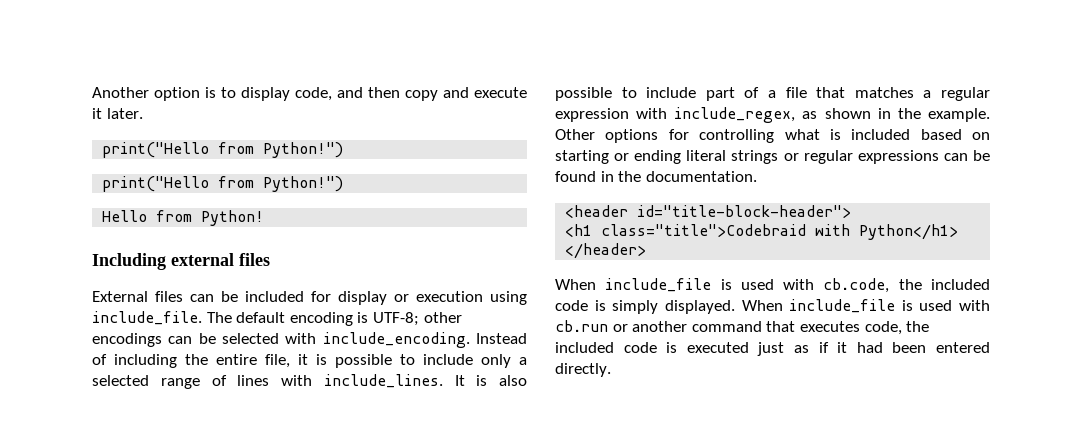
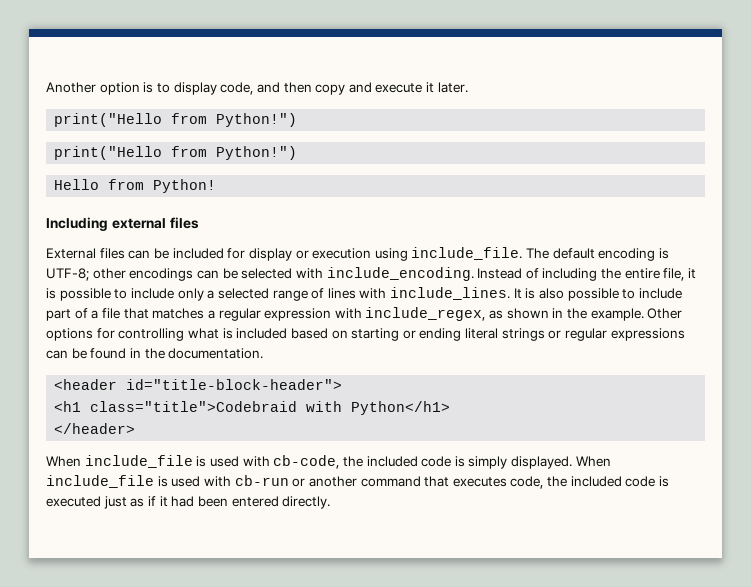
[823,278,890,293] cb.code, -> [273,455,340,469] cb-code,
[555,320,608,332] cb.run -> [234,475,289,486] cb-run

